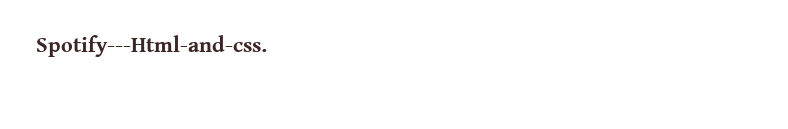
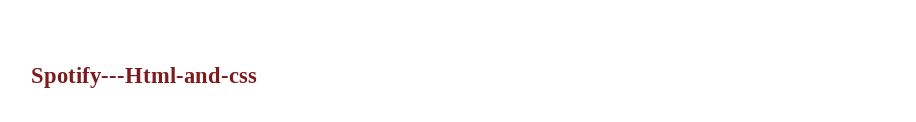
[36,35,267,57] Spotify---Html-and-css. -> [31,67,257,88] Spotify---Html-and-css

